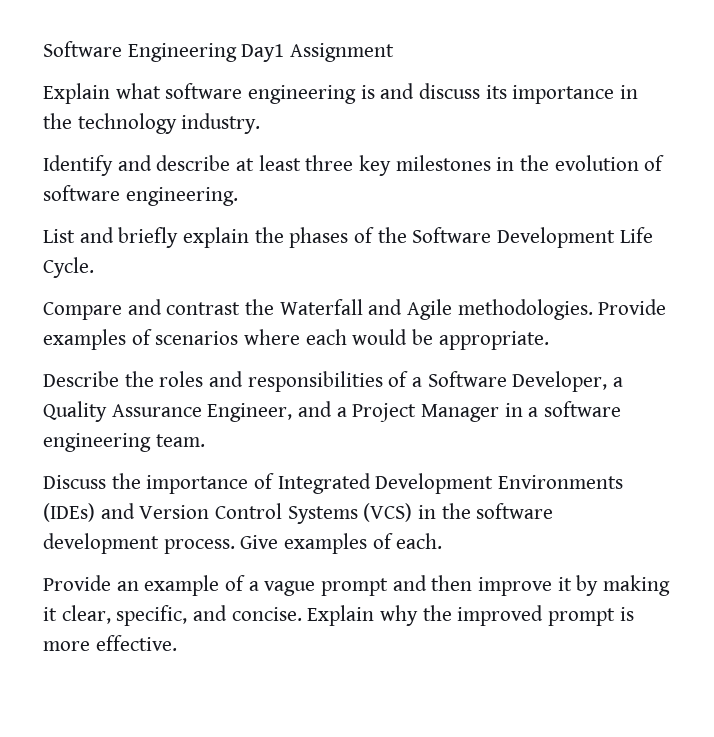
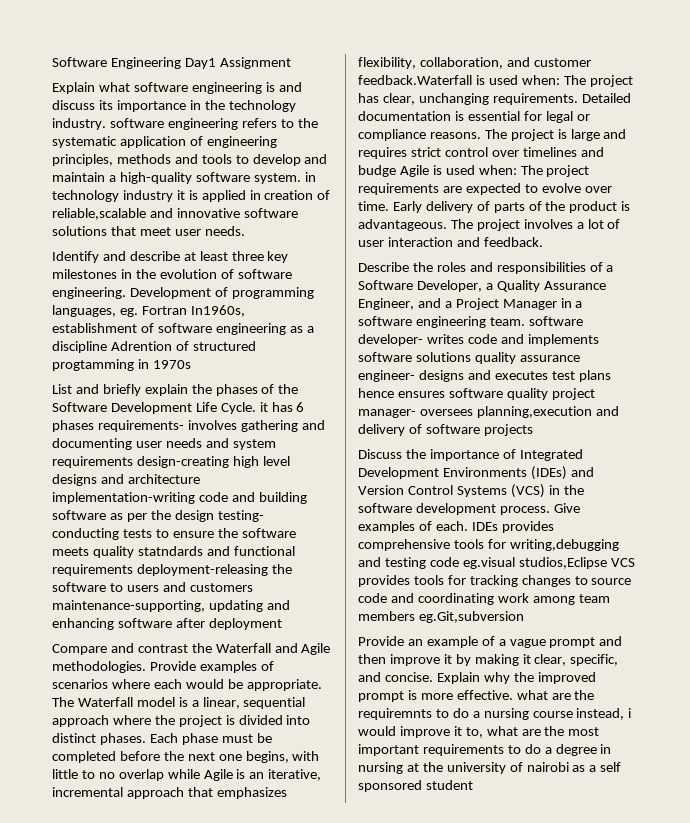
(261, 123) none -> [109,118,318,130] [52,136,277,148] [52,154,328,166] [52,172,316,184] [52,190,331,202] [52,208,298,220] [52,226,245,236] software engineering refers to the systematic application of engineering principles, methods and tools to develop and maintain a high-quality software system. in technology industry it is applied in creation of reliable,scalable and innovative software solutions that meet user needs.
(238, 196) none -> [129,287,314,299] [52,305,245,317] [52,323,314,335] [52,341,256,353] [52,359,191,371] Development of programming languages, eg. Fortran In1960s, establishment of software engineering as a discipline Adrention of structured progtamming in 1970s
(94, 267) none -> [259,402,305,412] [52,420,325,432] [52,438,276,450] [52,456,290,468] [52,474,200,486] [52,492,307,504] [52,510,264,522] [52,528,296,540] [52,546,295,558] [52,564,292,576] [52,582,253,592] [52,600,290,612] [52,618,282,630] it has 6 phases requirements- involves gathering and documenting user needs and system requirements design-creating high level designs and architecture implementation-writing code and building software as per the design testing- conducting tests to ensure the software meets quality statndards and functional requirements deployment-releasing the software to users and customers maintenance-supporting, updating and enhancing software after deployment
(549, 340) none -> [52,697,306,709] [52,715,311,727] [52,733,272,745] [52,751,320,763] [52,769,322,781] [52,787,287,799] [358,57,591,69] [358,75,633,87] [358,93,631,105] [358,111,590,123] [358,129,627,141] [358,147,604,159] [358,165,590,177] [358,183,612,195] [358,201,631,213] [358,219,621,231] [358,237,543,247] The Waterfall model is a linear, sequential approach where the project is divided into distinct phases. Each phase must be completed before the next one begins, with little to no overlap while Agile is an iterative, incremental approach that emphasizes flexibility, collaboration, and customer feedback.Waterfall is used when: The project has clear, unchanging requirements. Detailed documentation is essential for legal or compliance reasons. The project is large and requires strict control over timelines and budge Agile is used when: The project requirements are expected to evolve over time. Early delivery of parts of the product is advantageous. The project involves a lot of user interaction and feedback.
(205, 440) none -> [528,316,583,326] [358,334,599,346] [358,352,580,364] [358,370,611,382] [358,388,595,400] [358,406,619,418] [358,424,533,436] software developer- writes code and implements software solutions quality assurance engineer- designs and executes test plans hence ensures software quality project manager- oversees planning,execution and delivery of software projects
(443, 541) none -> [471,521,554,533] [358,539,619,551] [358,557,635,569] [358,575,632,587] [358,593,610,605] [358,611,524,623] IDEs provides comprehensive tools for writing,debugging and testing code eg.visual studios,Eclipse VCS provides tools for tracking changes to source code and coordinating work among team members eg.Git,subversion
(177, 643) none -> [516,690,595,700] [358,708,632,720] [358,726,600,738] [358,744,612,756] [358,762,622,774] [358,780,473,792] what are the requiremnts to do a nursing course instead, i would improve it to, what are the most important requirements to do a degree in nursing at the university of nairobi as a self sponsored student

